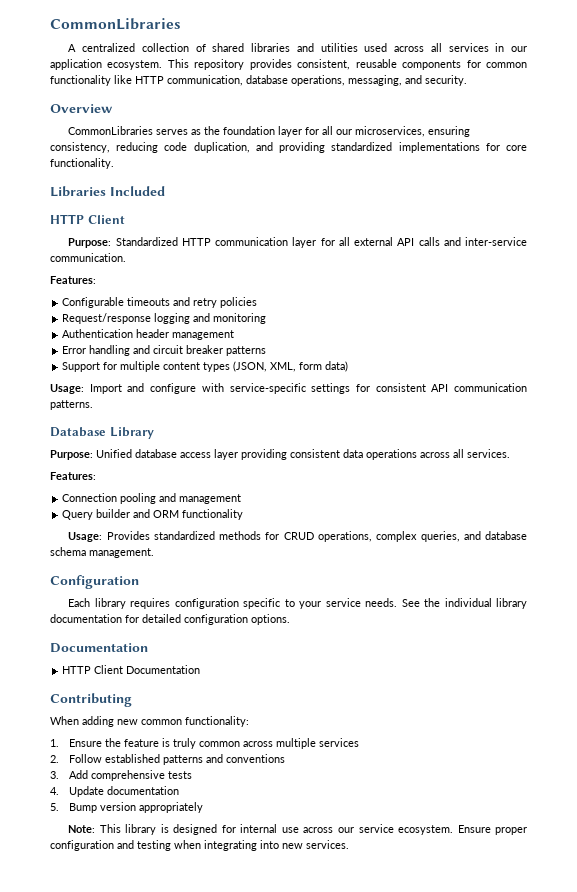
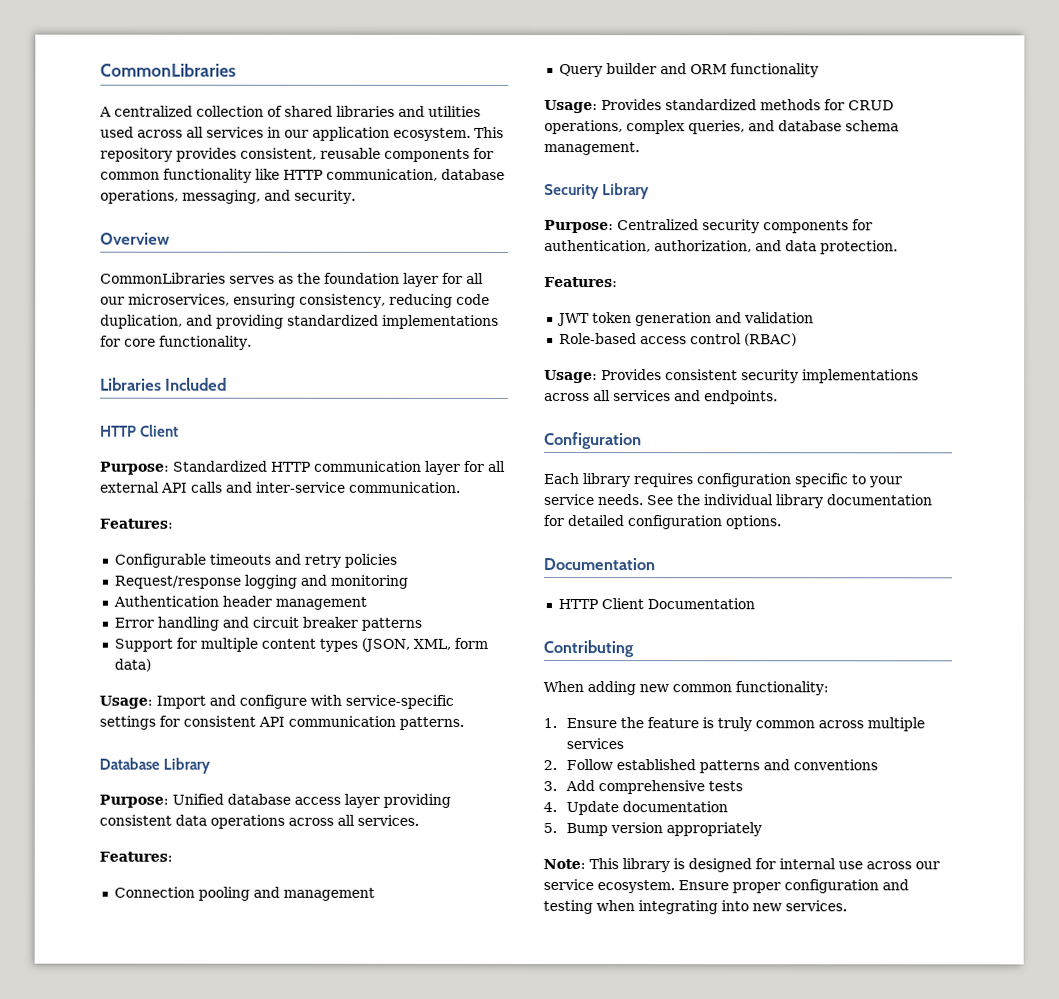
(154, 553) none -> [544,183,651,200] [544,219,873,234] [544,240,898,255] [544,277,618,288] [556,312,814,327] [558,333,797,347] [544,369,919,384] [544,390,778,405] // Security Library // Purpose: Centralized security components for authentication, authorization, and data protection. // Features: // JWT token generation and validation // Role-based access control (RBAC) // Usage: Provides consistent security implementations across all services and endpoints.

